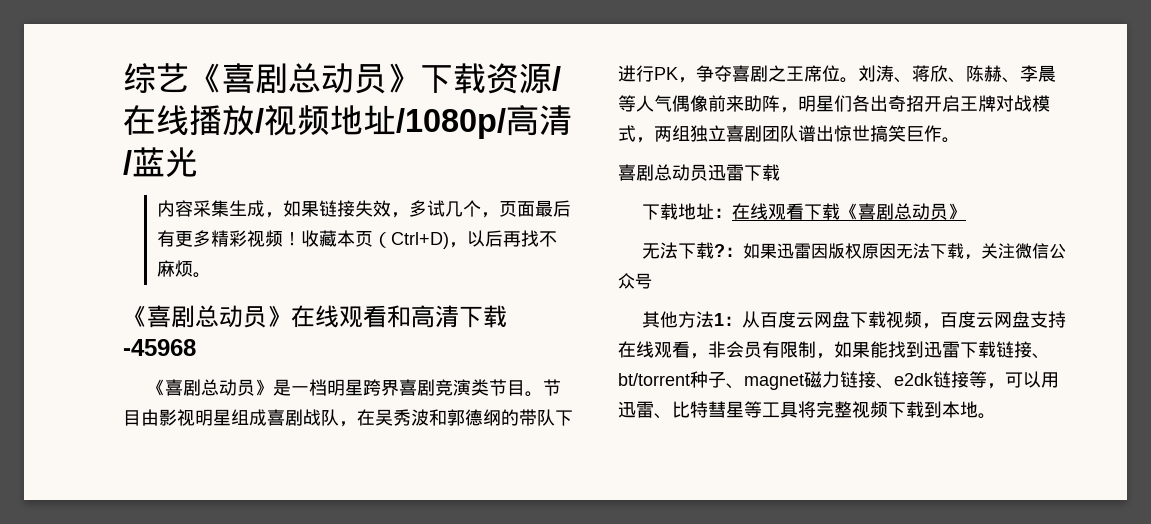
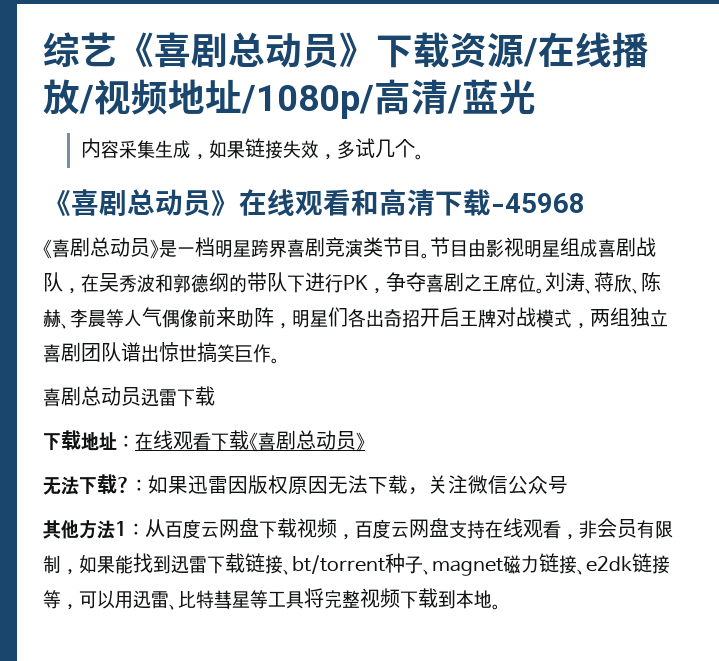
[480,200,571,218] [156,230,557,249] [156,260,193,277] ，页面最后有更多精彩视频！收藏本页（Ctrl+D)，以后再找不麻烦 -> (415, 148) none

